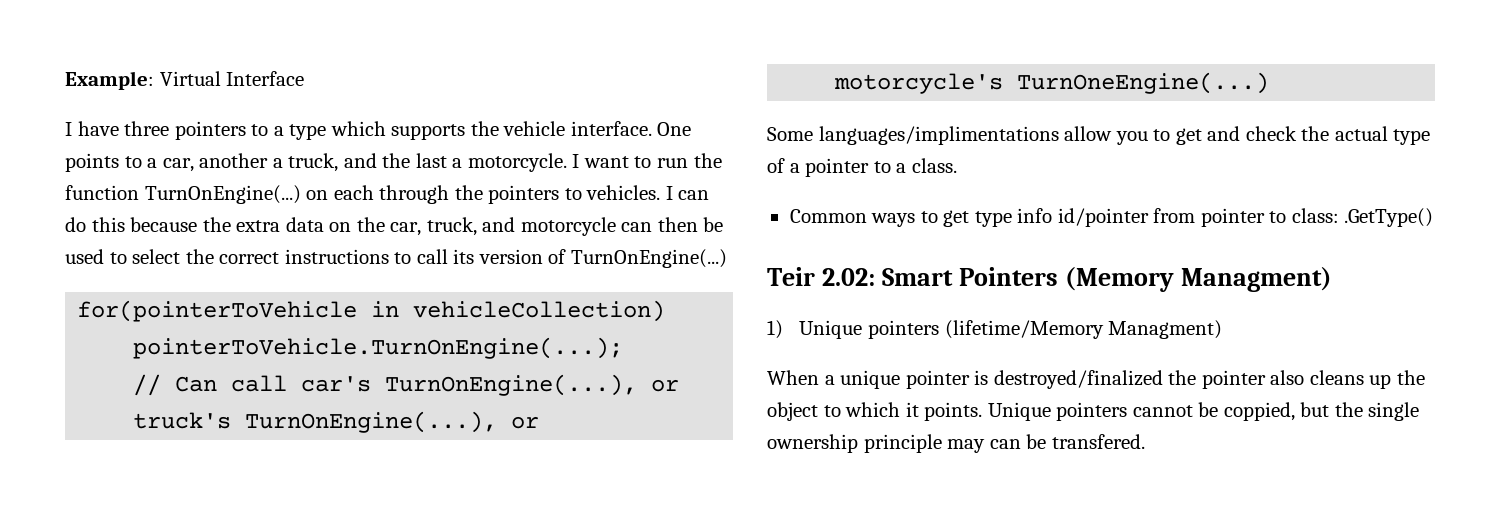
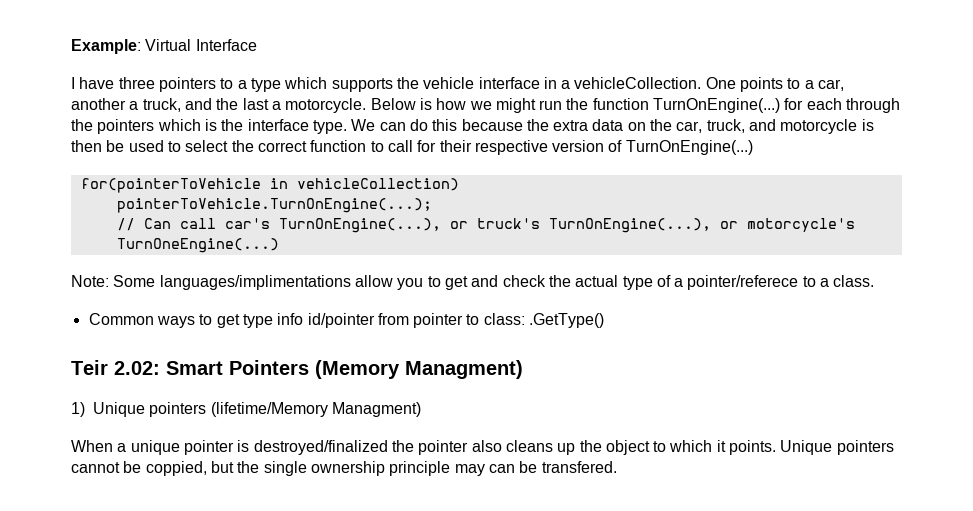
[570,121,652,136] interface. -> [478,77,702,89] interface in a vehicleCollection.
[572,154,652,168] I want to -> [370,98,536,113] Below is how we might
[306,190,329,200] on -> [784,98,804,110] for
[564,185,673,200] to vehicles. I -> [157,119,376,134] which is the interface type. We
[621,222,653,232] can -> [861,119,874,131] is
[284,249,389,264] instructions -> [310,140,367,152] function
[453,249,475,264] its -> [417,140,548,155] for their respective
(1270, 83) none -> [71,275,109,287] Note:
[805,158,870,177] pointer -> [687,275,799,290] pointer/referece

